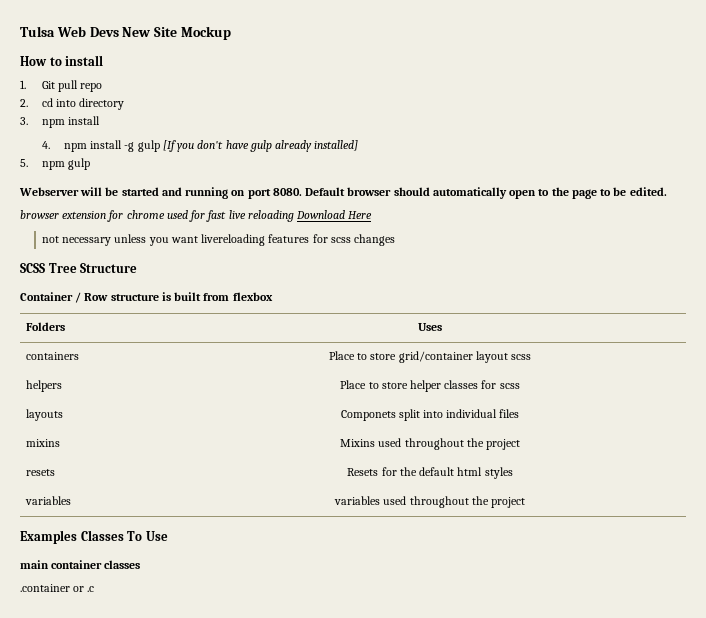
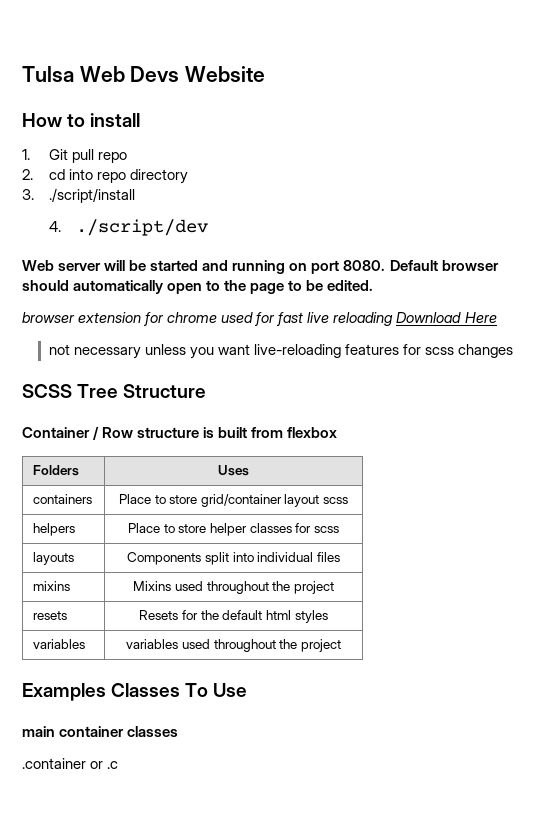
[122,26,231,40] New Site Mockup -> [185,66,266,82] Website
(77, 103) none -> [97,172,127,183] repo
[41,116,101,128] npm install -> [48,188,135,203] ./script/install
[63,140,359,152] [20,158,91,170] [19,187,79,196] npm install -g gulp [If you don't have gulp already installed] // 5. npm gulp // Webserver -> [75,219,208,236] [22,260,102,271] ./script/dev // Web server
[201,234,266,246] livereloading -> [254,344,342,358] live-reloading
[340,410,396,421] Componets -> [127,552,202,565] Components

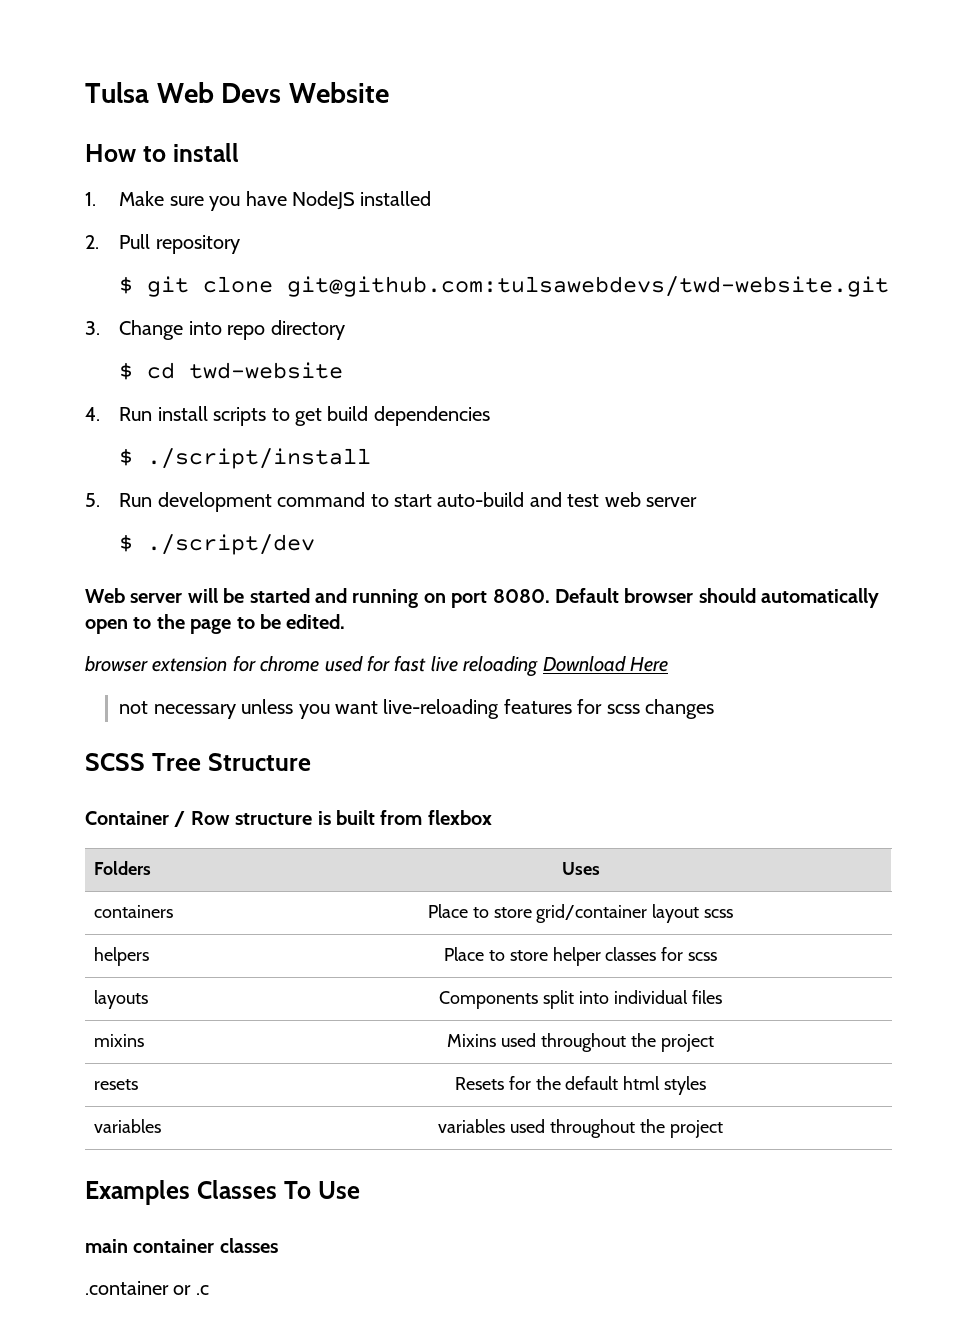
[48,149,128,163] [22,169,189,184] [22,188,135,203] [48,221,61,232] Git pull repo // 2. cd into repo directory // 3. ./script/install // 4. -> [119,191,432,211] [85,234,240,254] [119,276,890,297] [85,320,345,340] [119,362,344,380] [85,406,490,426] [119,448,372,469] [85,492,698,512] [119,534,134,552] Make sure you have NodeJS installed // 2. Pull repository // $ git clone git@github.com:tulsawebdevs/twd-website.git // 3. Change into repo directory // $ cd twd-website // 4. Run install scripts to get build dependencies // $ ./script/install // 5. Run development command to start auto-build and test web server // $

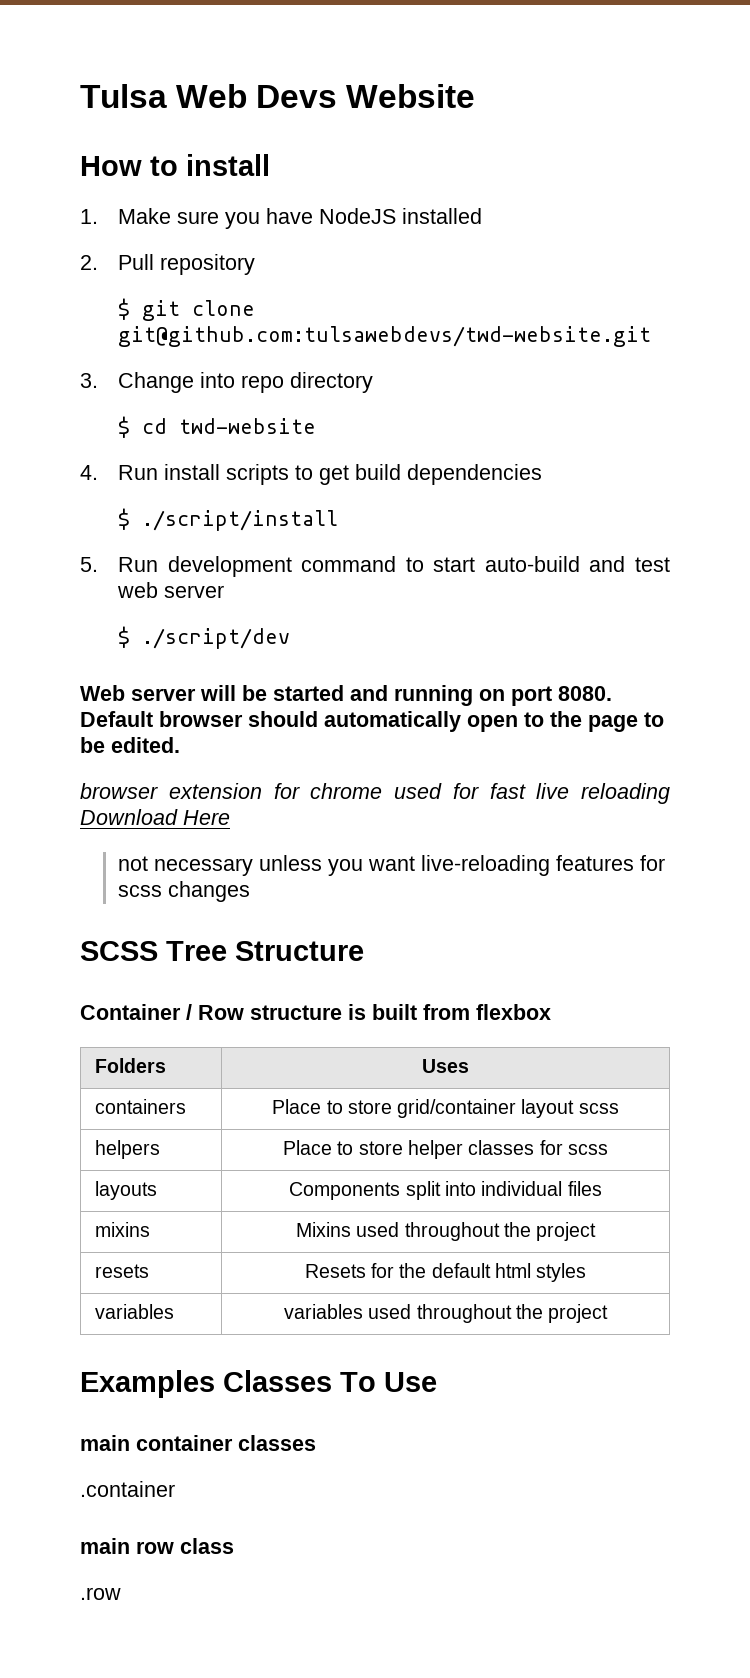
[173,1285,209,1295] or .c -> [80,1538,234,1554] [80,1587,121,1600] // main row class // .row

